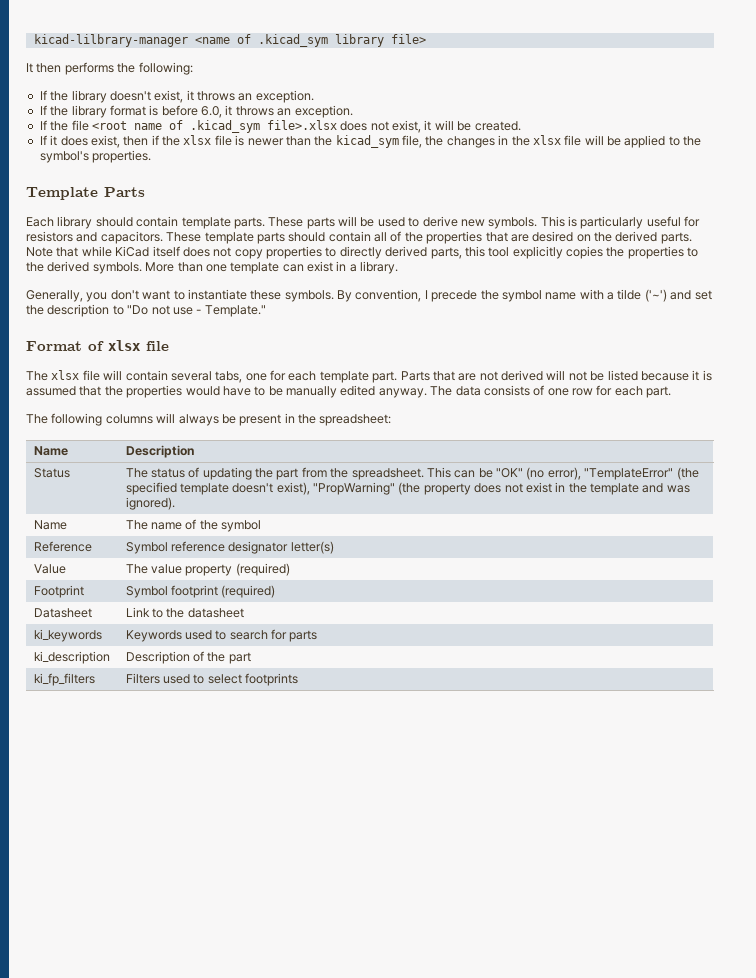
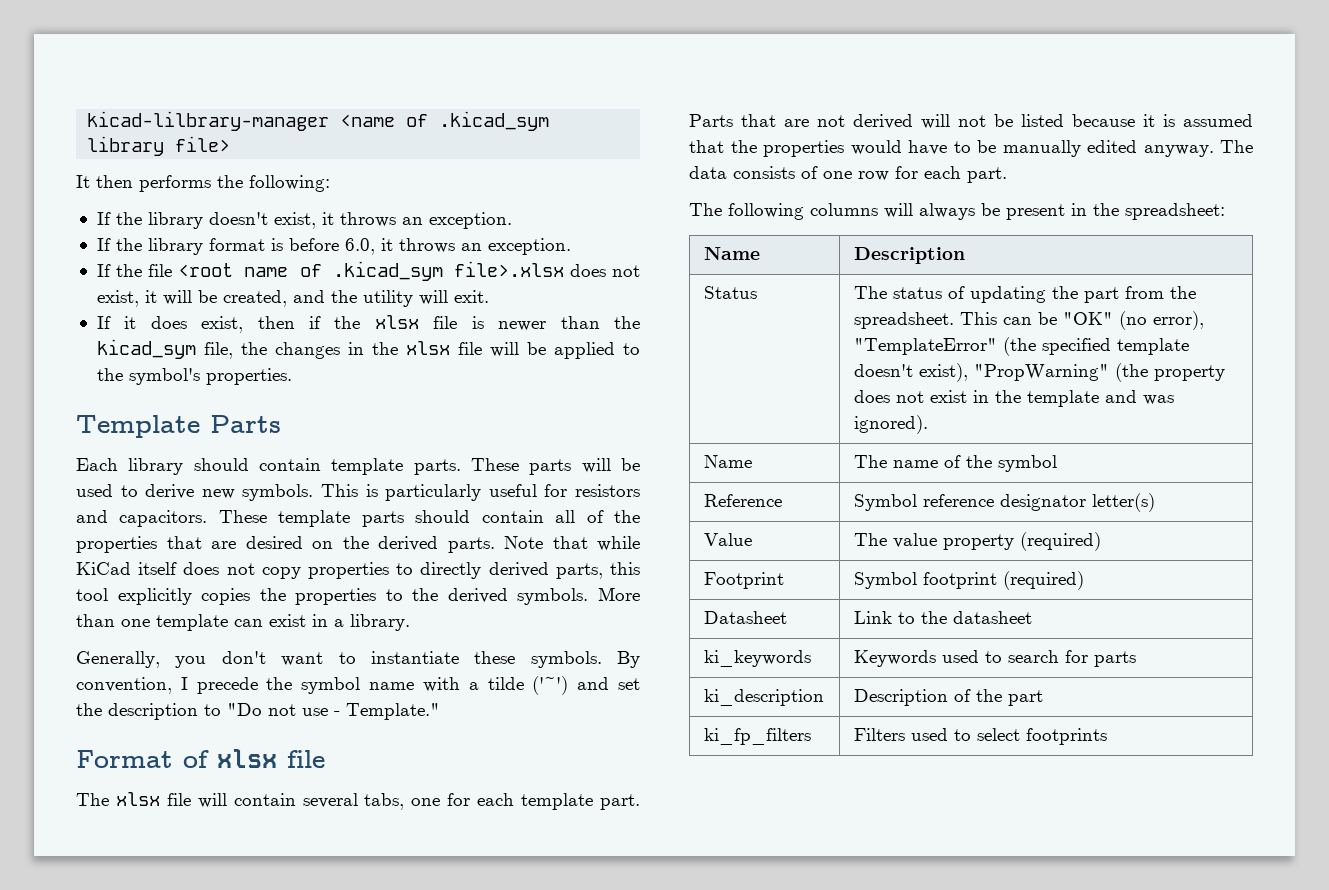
[474,121,521,131] created. -> [222,290,489,307] created, and the utility will exit.

